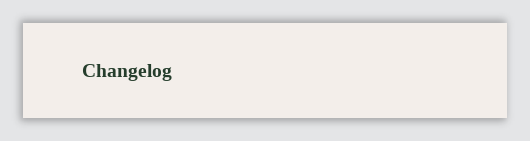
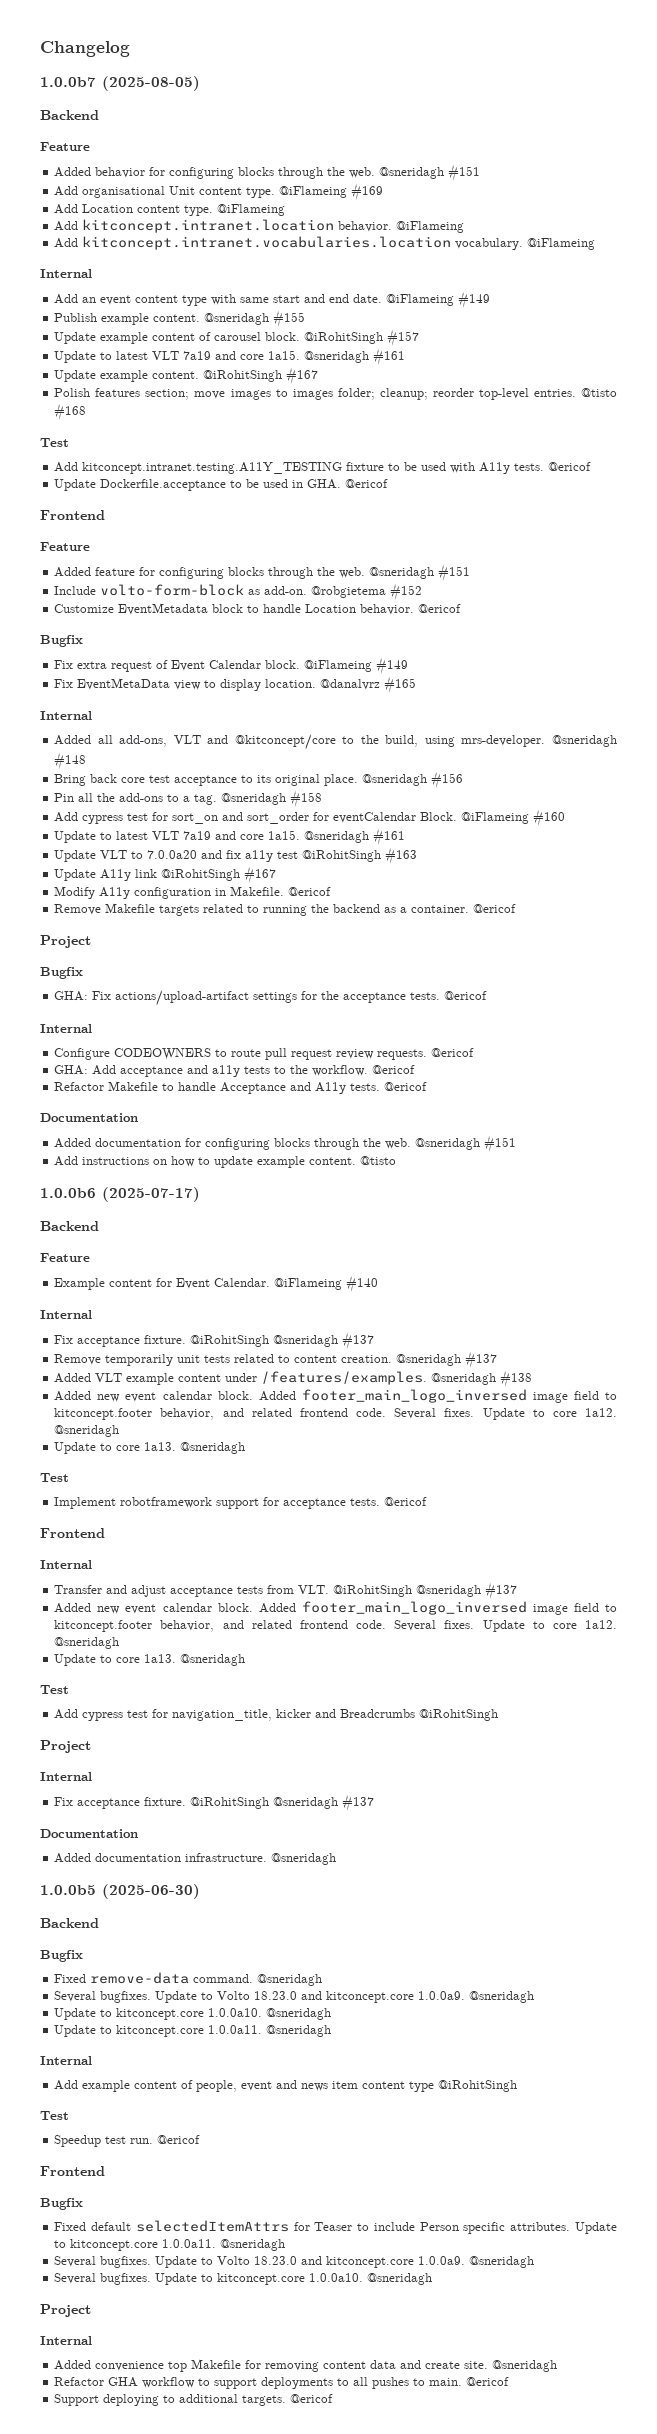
(172, 72) none -> [40,76,200,91] [40,110,99,120] [40,142,90,151] [54,164,481,181] [54,183,384,200] [54,204,286,216] [54,219,465,233] [54,236,596,250] [40,269,92,278] [54,291,491,308] [54,310,306,327] [54,329,420,346] [54,348,406,365] [54,367,319,384] [54,388,617,400] [54,403,87,420] [40,438,69,447] [54,462,592,474] [54,479,389,491] [40,510,105,520] [40,542,90,551] [54,564,471,581] [54,583,423,600] [54,603,462,615] [40,635,83,647] [54,657,409,674] [54,676,417,693] [40,711,92,720] [54,734,617,750] [54,752,87,769] [54,771,464,788] [54,790,323,807] [54,809,566,826] [54,828,406,845] [54,847,418,864] [54,866,277,883] [54,886,332,899] [54,903,517,916] [40,935,91,948] [40,967,83,979] [54,990,488,1006] [40,1024,92,1033] [54,1048,475,1060] [54,1065,416,1077] [54,1081,428,1094] [40,1113,138,1122] [54,1135,517,1152] [54,1156,397,1168] [40,1187,200,1202] [40,1221,99,1231] [40,1253,90,1262] [54,1275,379,1292] [40,1310,92,1319] [54,1332,375,1349] [54,1351,498,1368] [54,1370,533,1387] [54,1389,617,1403] [54,1408,618,1420] [54,1425,120,1437] [54,1442,246,1454] [40,1473,69,1482] [54,1497,428,1509] [40,1528,105,1538] [40,1560,92,1569] [54,1582,518,1599] [54,1601,617,1615] [54,1620,618,1632] [54,1637,120,1649] [54,1654,246,1666] [40,1685,69,1694] [54,1709,499,1721] [40,1740,91,1753] [40,1772,92,1781] [54,1794,375,1811] [40,1829,138,1838] [54,1853,337,1865] [40,1884,200,1899] [40,1918,99,1928] [40,1950,83,1962] [54,1972,323,1986] [54,1991,535,2003] [54,2008,332,2020] [54,2025,332,2037] [40,2056,92,2065] [54,2080,518,2092] [40,2111,69,2120] [54,2135,201,2147] [40,2166,105,2176] [40,2198,83,2210] [54,2220,617,2234] [54,2239,286,2251] [54,2256,535,2268] [54,2273,433,2285] [40,2304,91,2317] [40,2336,92,2345] [54,2359,558,2372] [54,2377,510,2389] [54,2394,334,2406] // 1.0.0b7 (2025-08-05) // Backend // Feature // Added behavior for configuring blocks through the web. @sneridagh #151 // Add organisational Unit content type. @iFlameing #169 // Add Location content type. @iFlameing // Add kitconcept.intranet.location behavior. @iFlameing // Add kitconcept.intranet.vocabularies.location vocabulary. @iFlameing // Internal // Add an event content type with same start and end date. @iFlameing #149 // Publish example content. @sneridagh #155 // Update example content of carousel block. @iRohitSingh #157 // Update to latest VLT 7a19 and core 1a15. @sneridagh #161 // Update example content. @iRohitSingh #167 // Polish features section; move images to images folder; cleanup; reorder top-level entries. @tisto #168 // Test // Add kitconcept.intranet.testing.A11Y_TESTING fixture to be used with A11y tests. @ericof // Update Dockerfile.acceptance to be used in GHA. @ericof // Frontend // Feature // Added feature for configuring blocks through the web. @sneridagh #151 // Include volto-form-block as add-on. @robgietema #152 // Customize EventMetadata block to handle Location behavior. @ericof // Bugfix // Fix extra request of Event Calendar block. @iFlameing #149 // Fix EventMetaData view to display location. @danalvrz #165 // Internal // Added all add-ons, VLT and @kitconcept/core to the build, using mrs-developer. @sneridagh #148 // Bring back core test acceptance to its original place. @sneridagh #156 // Pin all the add-ons to a tag. @sneridagh #158 // Add cypress test for sort_on and sort_order for eventCalendar Block. @iFlameing #160 // Update to latest VLT 7a19 and core 1a15. @sneridagh #161 // Update VLT to 7.0.0a20 and fix a11y test @iRohitSingh #163 // Update A11y link @iRohitSingh #167 // Modify A11y configuration in Makefile. @ericof // Remove Makefile targets related to running the backend as a container. @ericof // Project // Bugfix // GHA: Fix actions/upload-artifact settings for the acceptance tests. @ericof // Internal // Configure CODEOWNERS to route pull request review requests. @ericof // GHA: Add acceptance and a11y tests to the workflow. @ericof // Refactor Makefile to handle Acceptance and A11y tests. @ericof // Documentation // Added documentation for configuring blocks through the web. @sneridagh #151 // Add instructions on how to update example content. @tisto // 1.0.0b6 (2025-07-17) // Backend // Feature // Example content for Event Calendar. @iFlameing #140 // Internal // Fix acceptance fixture. @iRohitSingh @sneridagh #137 // Remove temporarily unit tests related to content creation. @sneridagh #137 // Added VLT example content under /features/examples. @sneridagh #138 // Added new event calendar block. Added footer_main_logo_inversed image field to kitconcept.footer behavior, and related frontend code. Several fixes. Update to core 1a12. @sneridagh // Update to core 1a13. @sneridagh // Test // Implement robotframework support for acceptance tests. @ericof // Frontend // Internal // Transfer and adjust acceptance tests from VLT. @iRohitSingh @sneridagh #137 // Added new event calendar block. Added footer_main_logo_inversed image field to kitconcept.footer behavior, and related frontend code. Several fixes. Update to core 1a12. @sneridagh // Update to core 1a13. @sneridagh // Test // Add cypress test for navigation_title, kicker and Breadcrumbs @iRohitSingh // Project // Internal // Fix acceptance fixture. @iRohitSingh @sneridagh #137 // Documentation // Added documentation infrastructure. @sneridagh // 1.0.0b5 (2025-06-30) // Backend // Bugfix // Fixed remove-data command. @sneridagh // Several bugfixes. Update to Volto 18.23.0 and kitconcept.core 1.0.0a9. @sneridagh // Update to kitconcept.core 1.0.0a10. @sneridagh // Update to kitconcept.core 1.0.0a11. @sneridagh // Internal // Add example content of people, event and news item content type @iRohitSingh // Test // Speedup test run. @ericof // Frontend // Bugfix // Fixed default selectedItemAttrs for Teaser to include Person specific attributes. Update to kitconcept.core 1.0.0a11. @sneridagh // Several bugfixes. Update to Volto 18.23.0 and kitconcept.core 1.0.0a9. @sneridagh // Several bugfixes. Update to kitconcept.core 1.0.0a10. @sneridagh // Project // Internal // Added convenience top Makefile for removing content data and create site. @sneridagh // Refactor GHA workflow to support deployments to all pushes to main. @ericof // Support deploying to additional targets. @ericof

